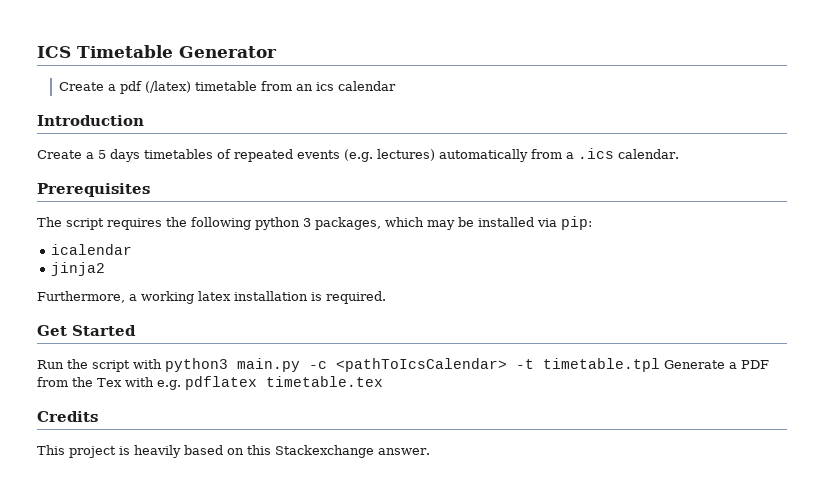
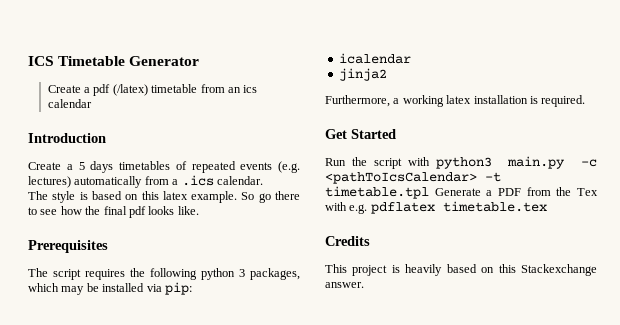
(679, 154) none -> [28,191,301,203] [28,206,199,218] // The style is based on this latex example. So go there to see how the final pdf looks like.

